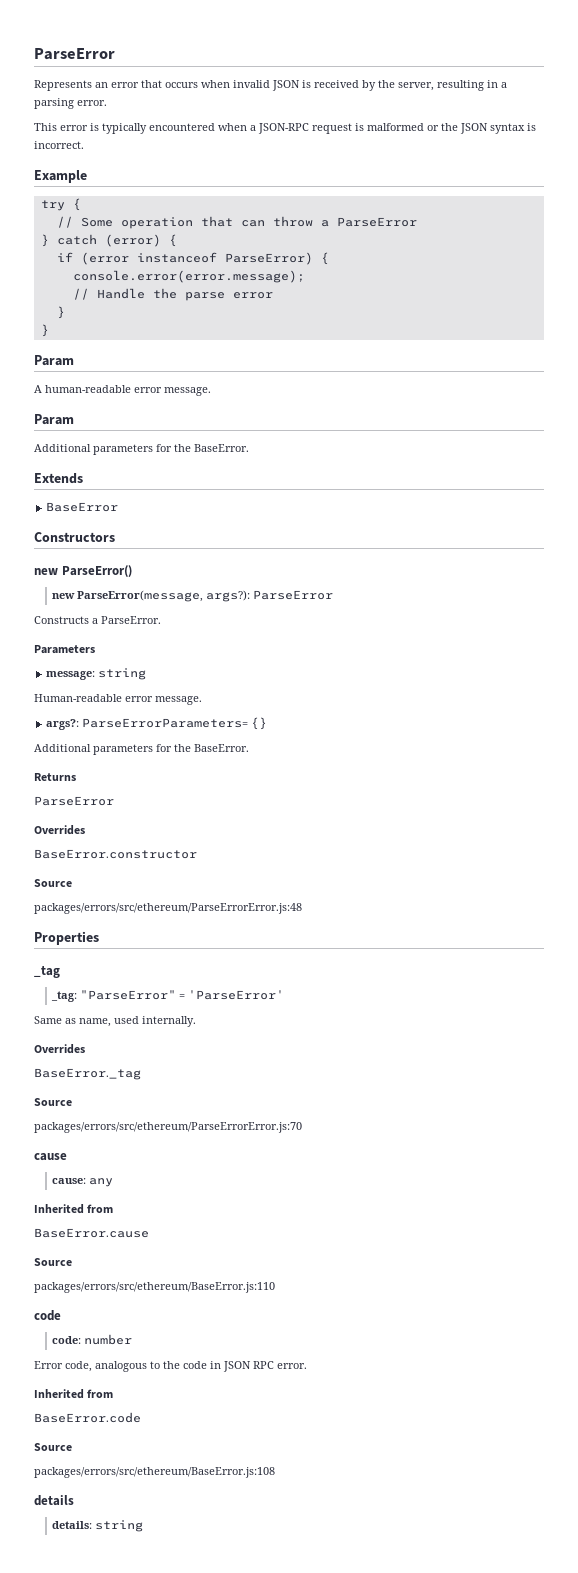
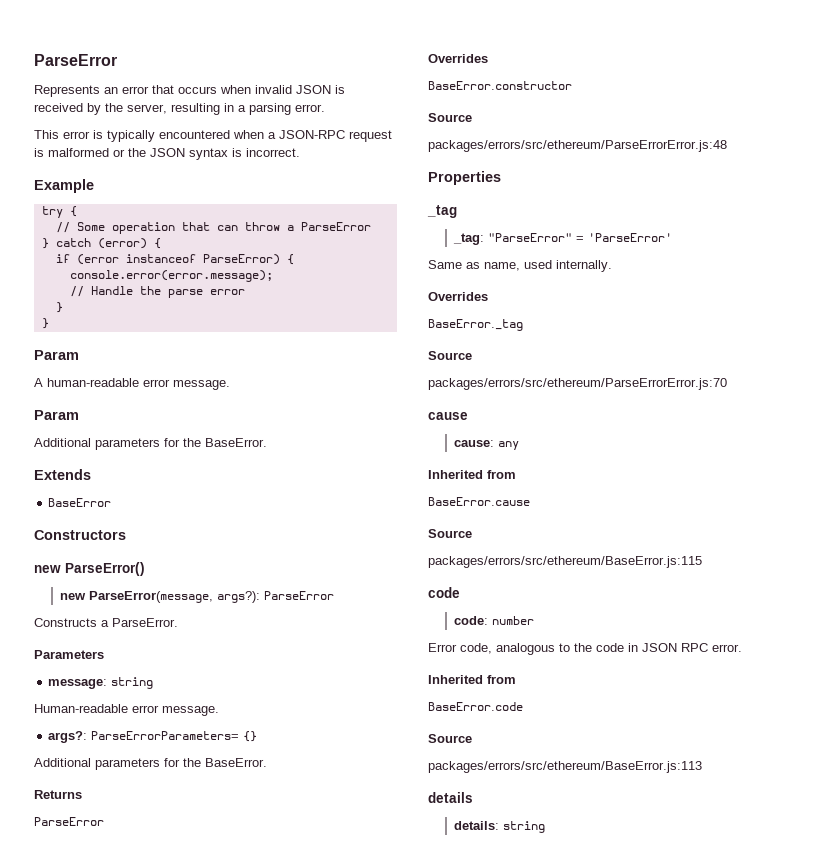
[34,1282,275,1293] packages/errors/src/ethereum/BaseError.js:110 -> [428,556,702,568] packages/errors/src/ethereum/BaseError.js:115
[34,1467,275,1478] packages/errors/src/ethereum/BaseError.js:108 -> [428,761,702,773] packages/errors/src/ethereum/BaseError.js:113

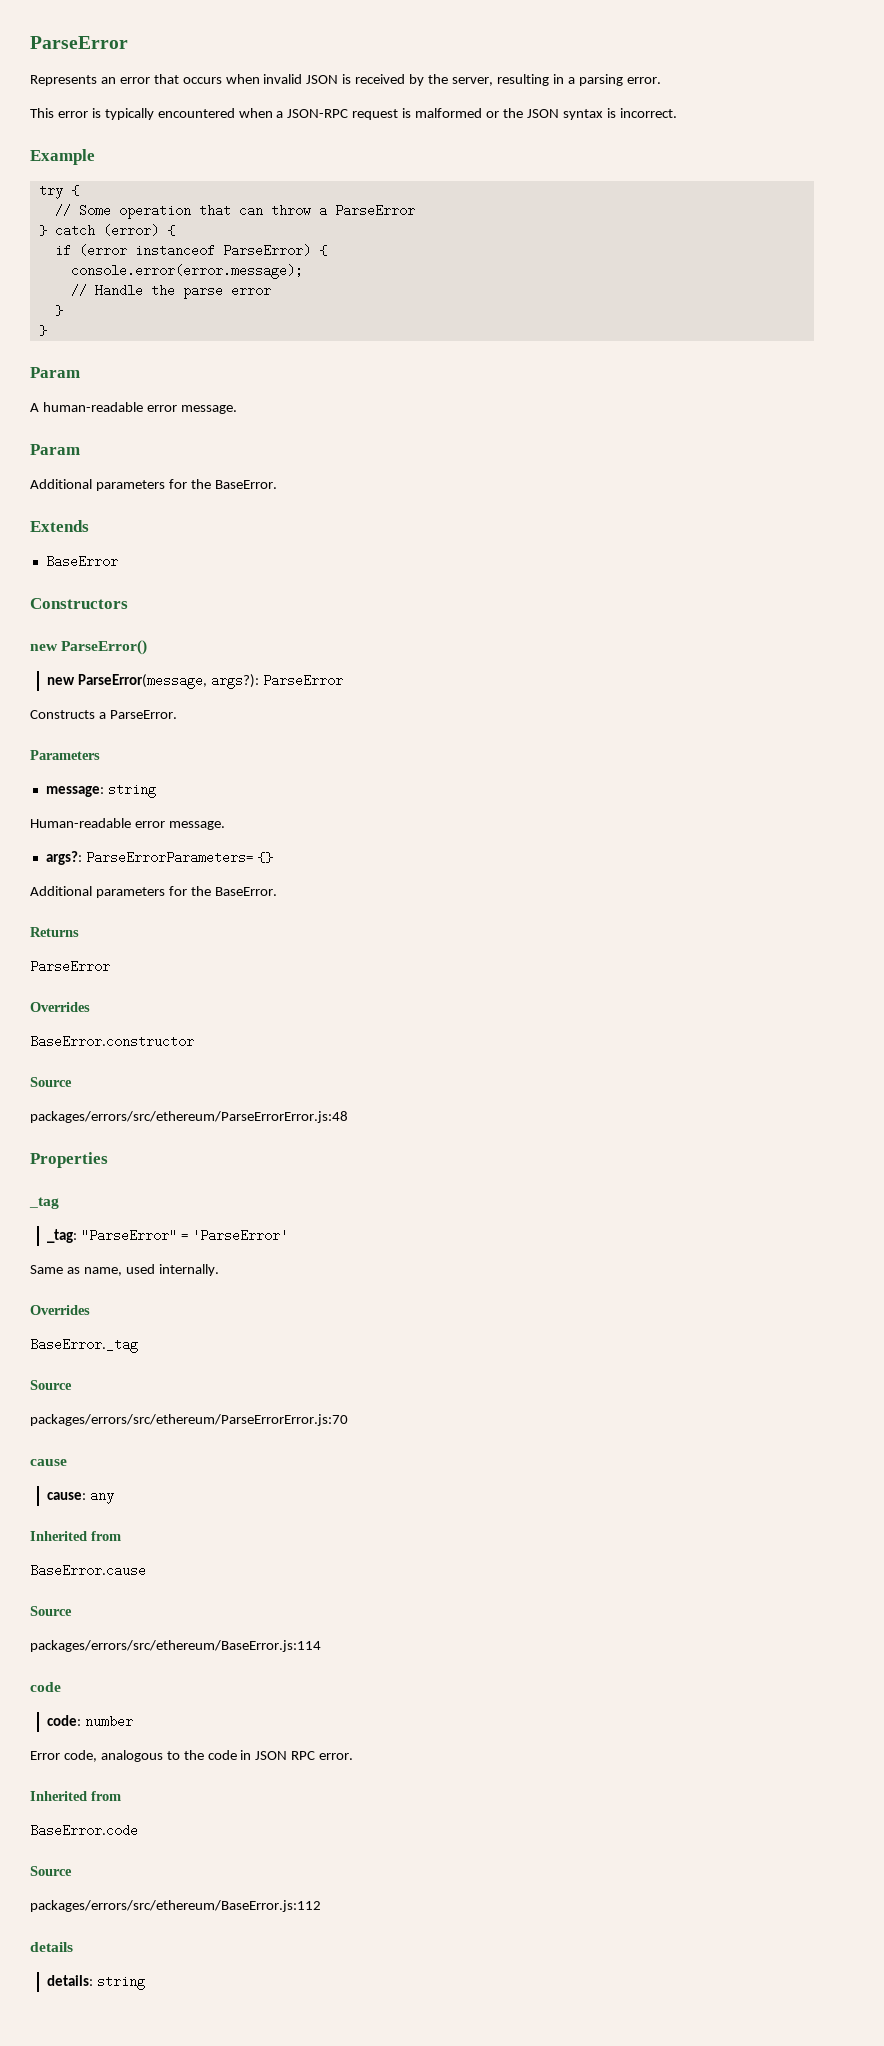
[428,556,702,568] packages/errors/src/ethereum/BaseError.js:115 -> [30,1640,321,1652] packages/errors/src/ethereum/BaseError.js:114
[428,761,702,773] packages/errors/src/ethereum/BaseError.js:113 -> [30,1900,321,1912] packages/errors/src/ethereum/BaseError.js:112

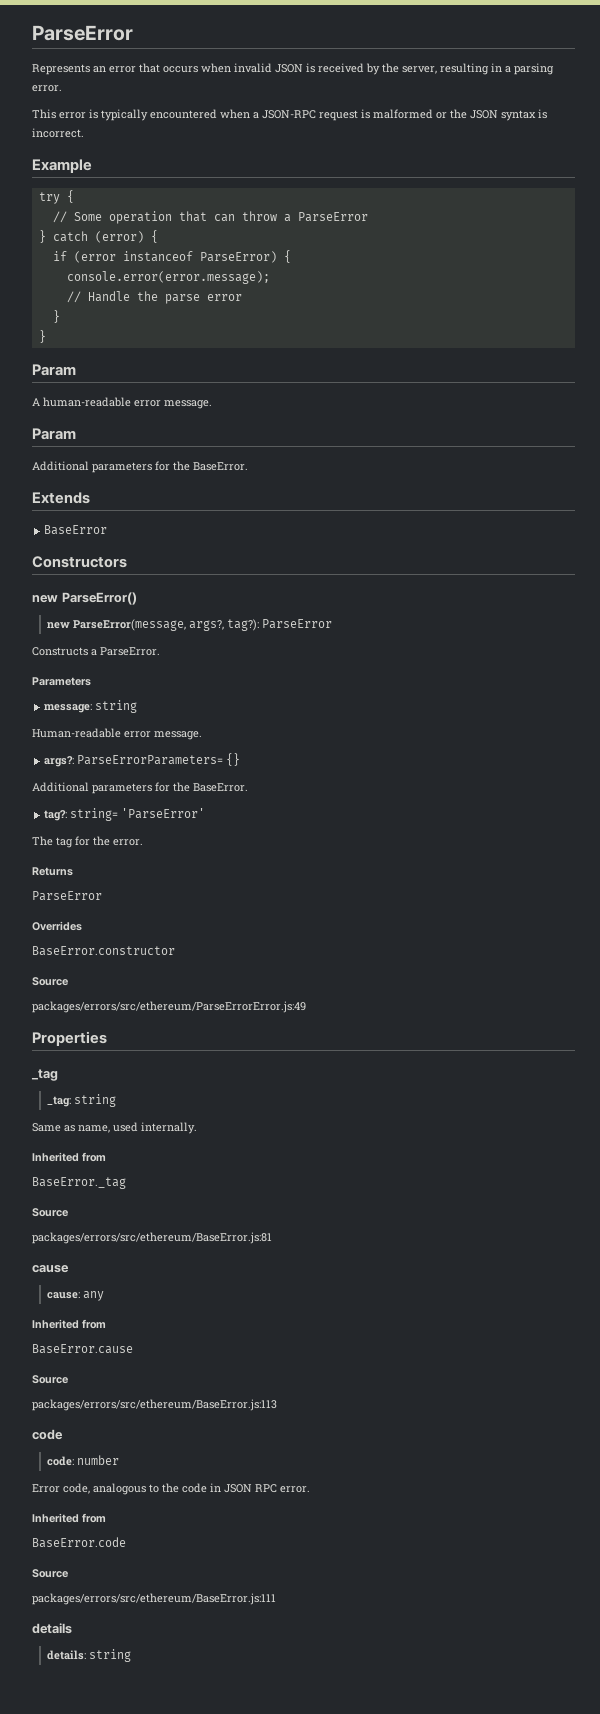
[210,674,259,689] args?): -> [188,619,259,631] args?, tag?):
(277, 891) none -> [44,808,206,821] [32,836,143,848] // tag?: string= 'ParseError' // The tag for the error.
[30,1111,348,1123] packages/errors/src/ethereum/ParseErrorError.js:48 -> [32,1001,306,1013] packages/errors/src/ethereum/ParseErrorError.js:49
[81,1229,288,1242] "ParseError" = 'ParseError' -> [73,1094,116,1107] string
[30,1305,90,1315] Overrides -> [32,1152,106,1162] Inherited from
[30,1414,348,1426] packages/errors/src/ethereum/ParseErrorError.js:70 -> [32,1232,272,1244] packages/errors/src/ethereum/BaseError.js:81
[30,1640,321,1652] packages/errors/src/ethereum/BaseError.js:114 -> [32,1399,277,1411] packages/errors/src/ethereum/BaseError.js:113
[30,1900,321,1912] packages/errors/src/ethereum/BaseError.js:112 -> [32,1593,276,1605] packages/errors/src/ethereum/BaseError.js:111

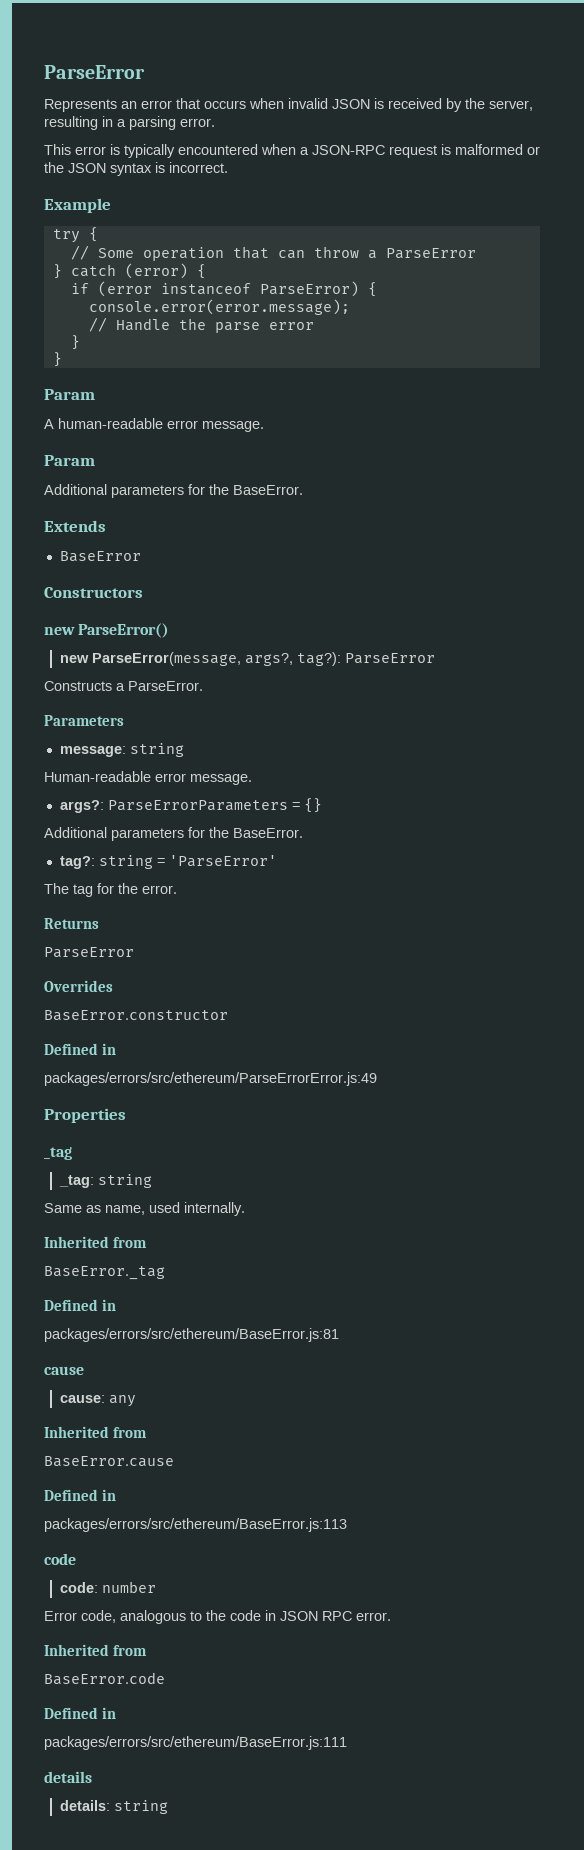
[77,755,224,765] ParseErrorParameters= -> [107,800,300,811] ParseErrorParameters =
[70,808,119,821] string= -> [98,855,165,869] string =
[32,977,68,986] Source -> [44,1043,116,1055] Defined in
[32,1208,68,1217] Source -> [44,1299,116,1311] Defined in
[32,1375,68,1384] Source -> [44,1489,116,1501] Defined in
[32,1569,68,1578] Source -> [44,1707,116,1719] Defined in

